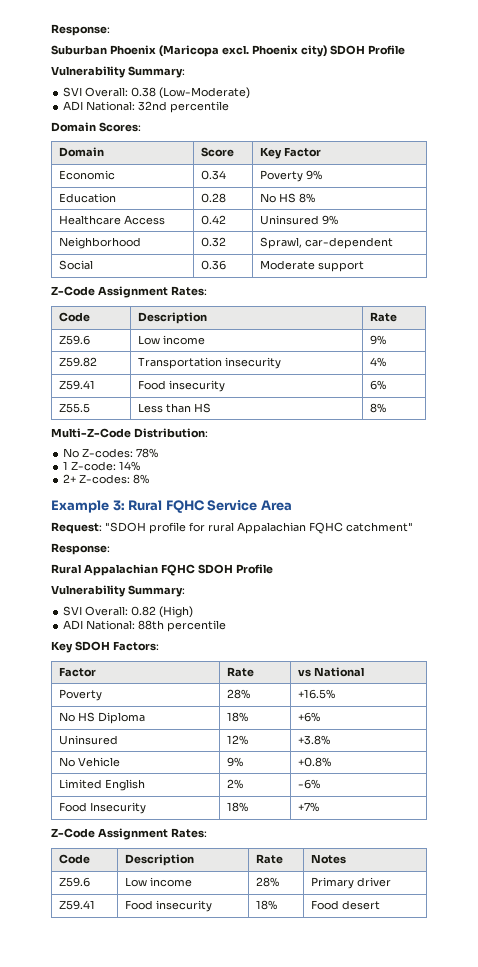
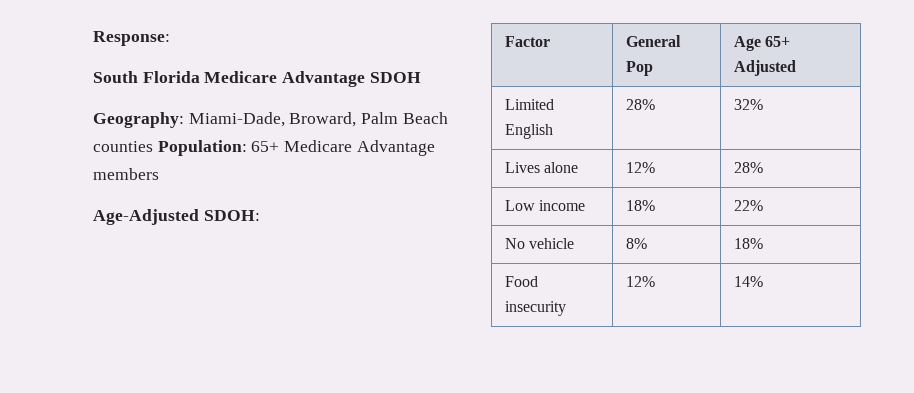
[51,24,110,36] [51,45,405,57] [51,66,185,78] [63,87,251,99] [63,101,230,113] [51,122,141,132] [59,147,105,157] [201,147,235,157] [260,147,322,159] [59,170,116,180] [201,170,227,180] [260,170,323,182] [59,193,117,203] [201,193,227,203] [260,193,316,203] [59,215,166,225] [201,215,227,225] [260,215,339,225] [59,237,142,249] [201,237,227,247] [260,237,394,249] [59,260,94,270] [201,260,227,270] [260,260,365,272] [51,286,207,298] [59,312,91,322] [138,312,208,324] [370,312,398,322] [59,335,91,345] [138,335,206,345] [370,335,387,345] [59,357,98,367] [138,357,282,369] [370,357,387,367] [59,380,96,390] [138,380,226,392] [370,380,387,390] [59,403,91,413] [138,403,212,413] [370,403,387,413] [51,428,208,438] [63,448,159,458] [63,461,141,471] [63,474,150,484] [51,500,292,513] [51,522,413,534] [51,543,110,555] [51,564,273,576] [51,585,185,597] [63,606,194,618] [63,620,227,632] [51,641,159,653] [59,667,97,677] [227,667,255,677] [298,667,365,677] [59,689,103,701] [227,689,251,699] [298,689,336,699] [59,712,146,724] [227,712,249,722] [298,712,321,722] [59,735,119,745] [227,735,249,745] [298,735,331,745] [59,757,121,767] [227,757,244,767] [298,757,332,767] [59,779,146,791] [227,779,244,789] [298,779,321,789] [59,802,147,814] [227,802,249,812] [298,802,320,812] [51,828,207,840] [59,854,91,864] [125,854,195,866] [256,854,284,864] [311,854,347,864] [59,877,91,887] [125,877,193,887] [256,877,280,887] [311,877,392,889] [59,900,96,910] [125,900,213,912] [256,900,278,910] [311,900,381,910] Response: // Suburban Phoenix (Maricopa excl. Phoenix city) SDOH Profile // Vulnerability Summary: // SVI Overall: 0.38 (Low-Moderate) // ADI National: 32nd percentile // Domain Scores: // Domain | Score | Key Factor // Economic | 0.34 | Poverty 9% // Education | 0.28 | No HS 8% // Healthcare Access | 0.42 | Uninsured 9% // Neighborhood | 0.32 | Sprawl, car-dependent // Social | 0.36 | Moderate support // Z-Code Assignment Rates: // Code | Description | Rate // Z59.6 | Low income | 9% // Z59.82 | Transportation insecurity | 4% // Z59.41 | Food insecurity | 6% // Z55.5 | Less than HS | 8% // Multi-Z-Code Distribution: // No Z-codes: 78% // 1 Z-code: 14% // 2+ Z-codes: 8% // Example 3: Rural FQHC Service Area // Request: "SDOH profile for rural Appalachian FQHC catchment" // Response: // Rural Appalachian FQHC SDOH Profile // Vulnerability Summary: // SVI Overall: 0.82 (High) // ADI National: 88th percentile // Key SDOH Factors: // Factor | Rate | vs National // Poverty | 28% | +16.5% // No HS Diploma | 18% | +6% // Uninsured | 12% | +3.8% // No Vehicle | 9% | +0.8% // Limited English | 2% | -6% // Food Insecurity | 18% | +7% // Z-Code Assignment Rates: // Code | Description | Rate | Notes // Z59.6 | Low income | 28% | Primary driver // Z59.41 | Food insecurity | 18% | Food desert -> [93,31,170,46] [93,71,421,87] [93,112,448,128] [93,140,435,156] [93,168,159,180] [93,209,260,225] [504,36,550,47] [625,35,681,47] [625,61,653,76] [733,36,791,51] [733,60,796,76] [504,99,554,110] [504,124,553,139] [625,99,655,110] [733,99,763,110] [504,162,579,173] [625,162,655,173] [733,162,763,173] [504,200,586,211] [625,200,655,211] [733,200,763,211] [504,238,575,249] [625,238,647,249] [733,238,763,249] [504,276,538,287] [504,301,566,316] [625,276,655,287] [733,276,763,287] Response: // South Florida Medicare Advantage SDOH // Geography: Miami-Dade, Broward, Palm Beach counties Population: 65+ Medicare Advantage members // Age-Adjusted SDOH: // Factor | General Pop | Age 65+ Adjusted // Limited English | 28% | 32% // Lives alone | 12% | 28% // Low income | 18% | 22% // No vehicle | 8% | 18% // Food insecurity | 12% | 14%

